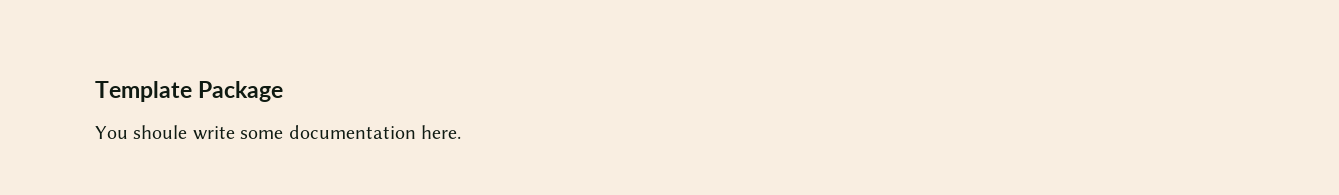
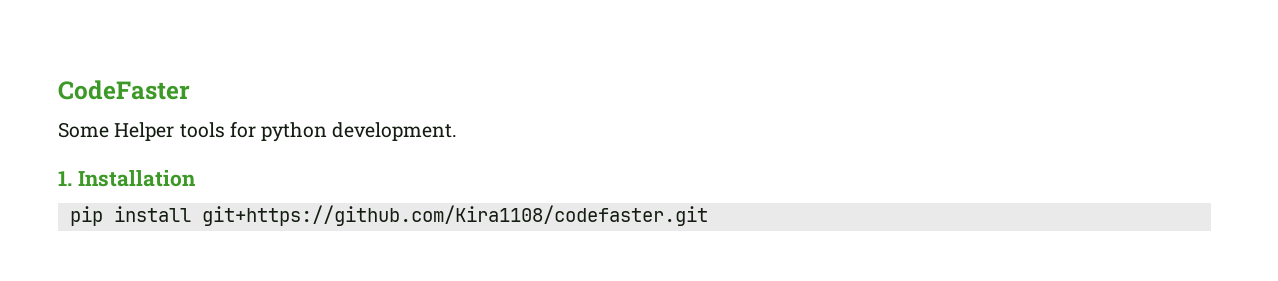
[95,81,284,102] [95,125,461,140] Template Package // You shoule write some documentation here. -> [58,80,190,100] [58,121,458,142] [58,170,196,187] [69,205,708,226] CodeFaster // Some Helper tools for python development. // 1. Installation // pip install git+https://github.com/Kira1108/codefaster.git

